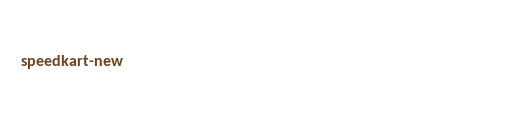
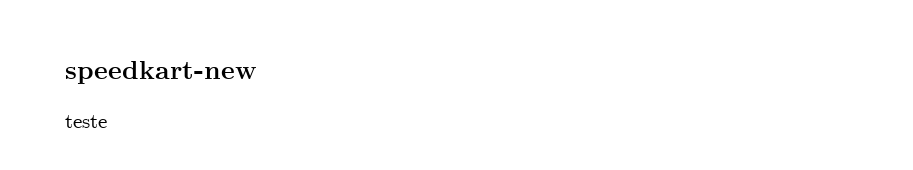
(123, 62) none -> [65,115,107,128] // teste

